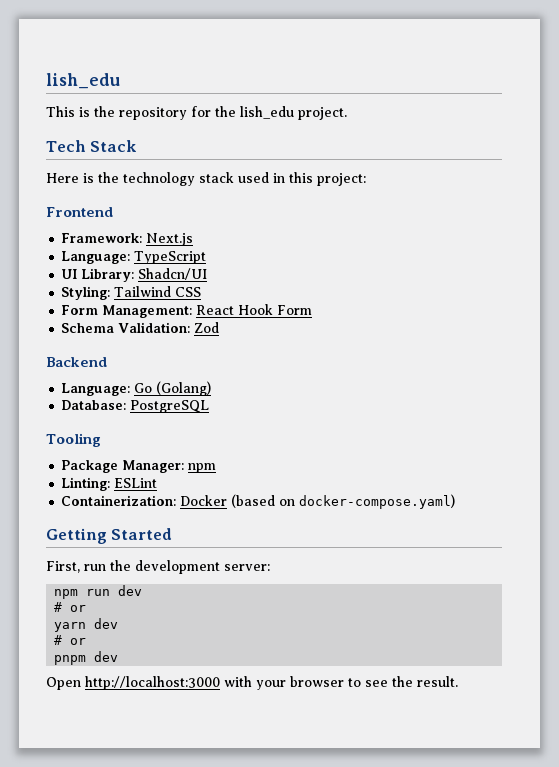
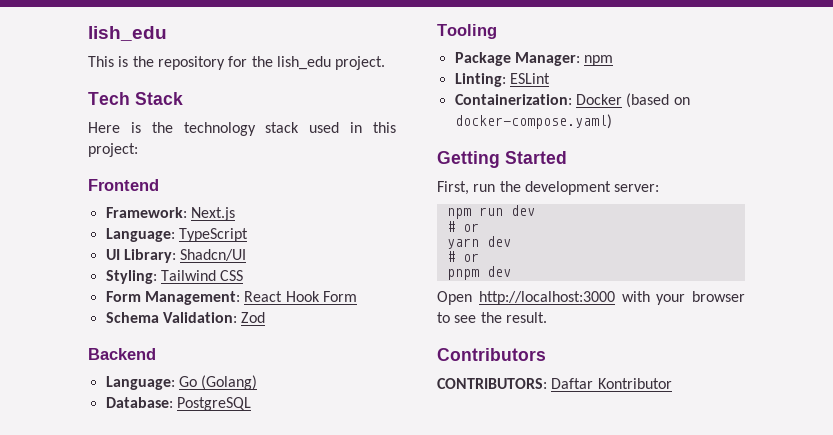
(458, 681) none -> [437,348,546,361] [437,378,672,389] // Contributors // CONTRIBUTORS: Daftar Kontributor

